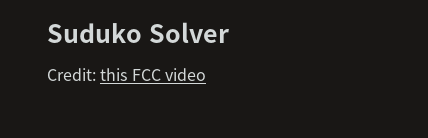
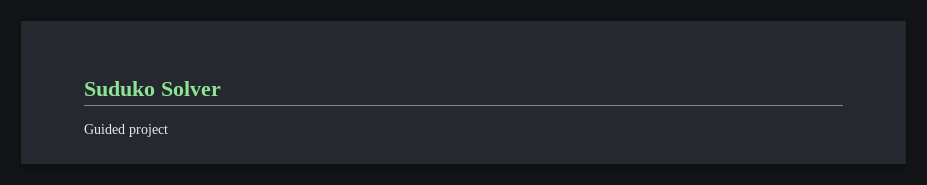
[47,68,206,81] Credit: this FCC video -> [84,124,168,137] Guided project

